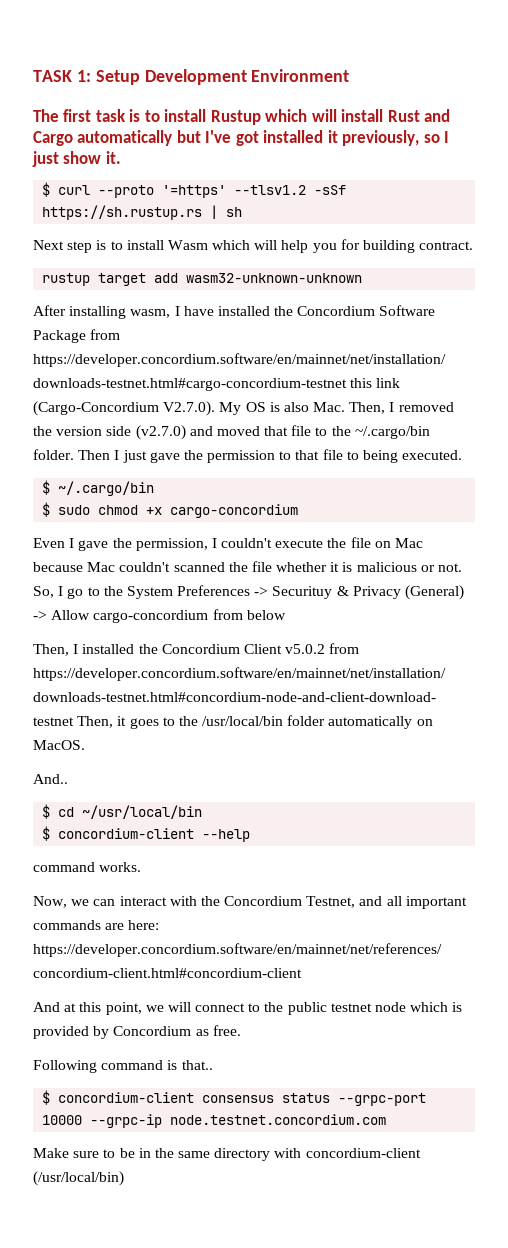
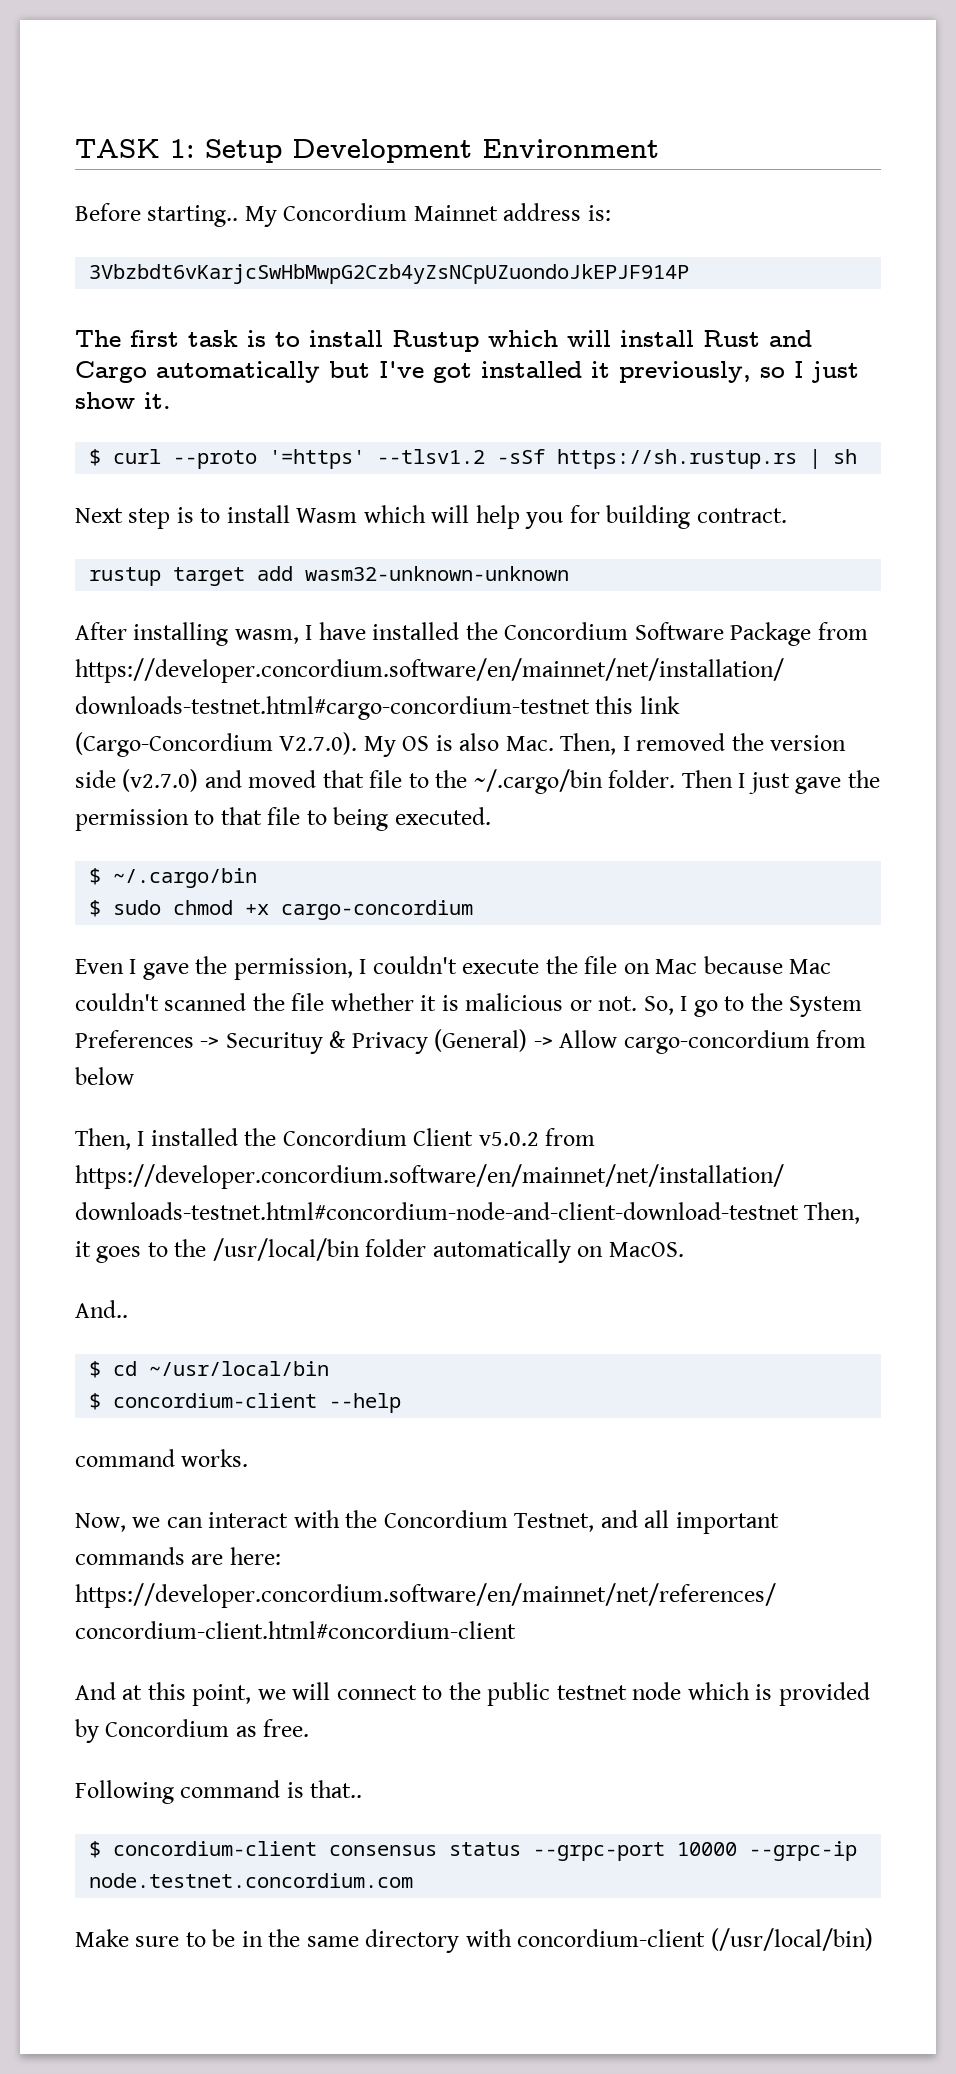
(350, 75) none -> [75,203,611,227] [89,264,690,284] // Before starting.. My Concordium Mainnet address is: // 3Vbzbdt6vKarjcSwHbMwpG2Czb4yZsNCpUZuondoJkEPJF914P

